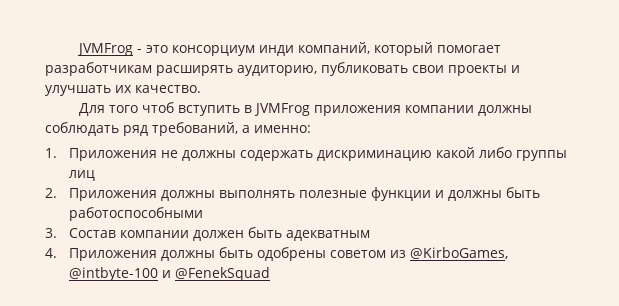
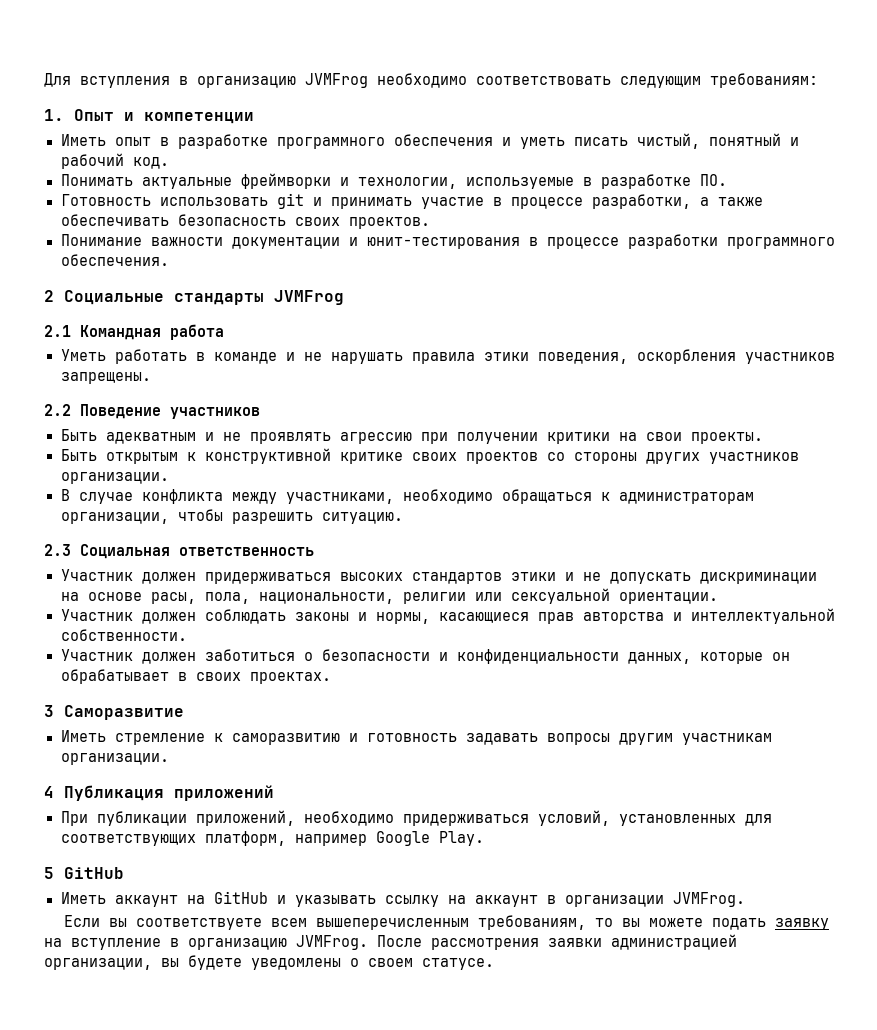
[76,42,501,56] [45,62,520,76] [45,85,201,96] [78,102,532,116] [45,122,311,136] [45,147,568,161] [69,170,96,181] [45,187,541,201] [69,207,204,221] [45,227,371,241] [45,247,509,261] [69,267,271,281] JVMFrog - это консорциум инди компаний, который помогает разработчикам расширять аудиторию, публиковать свои проекты и улучшать их качество. // Для того чтоб вступить в JVMFrog приложения компании должны соблюдать ряд требований, а именно: // 1. Приложения не должны содержать дискриминацию какой либо группы лиц // 2. Приложения должны выполнять полезные функции и должны быть работоспособными // 3. Состав компании должен быть адекватным // 4. Приложения должны быть одобрены советом из @KirboGames, @intbyte-100 и @FenekSquad -> [44,73,818,88] [44,109,254,124] [60,133,799,149] [60,153,169,169] [60,173,727,189] [60,193,763,209] [60,214,430,229] [60,234,835,249] [60,254,169,266] [44,290,344,305] [44,324,224,340] [60,349,835,364] [60,372,151,384] [44,404,260,419] [60,429,763,444] [60,448,799,464] [60,472,169,484] [60,489,754,504] [60,509,403,524] [44,544,314,559] [60,569,817,584] [60,588,718,604] [60,608,835,624] [60,629,187,641] [60,649,790,664] [60,669,331,684] [44,705,184,720] [60,730,772,745] [60,753,169,765] [44,785,274,801] [60,810,772,826] [60,831,484,846] [44,867,124,879] [60,891,745,907] [64,915,830,930] [44,934,737,950] [44,955,494,970] Для вступления в организацию JVMFrog необходимо соответствовать следующим требованиям: // 1. Опыт и компетенции // Иметь опыт в разработке программного обеспечения и уметь писать чистый, понятный и рабочий код. // Понимать актуальные фреймворки и технологии, используемые в разработке ПО. // Готовность использовать git и принимать участие в процессе разработки, а также обеспечивать безопасность своих проектов. // Понимание важности документации и юнит-тестирования в процессе разработки программного обеспечения. // 2 Социальные стандарты JVMFrog // 2.1 Командная работа // Уметь работать в команде и не нарушать правила этики поведения, оскорбления участников запрещены. // 2.2 Поведение участников // Быть адекватным и не проявлять агрессию при получении критики на свои проекты. // Быть открытым к конструктивной критике своих проектов со стороны других участников организации. // В случае конфликта между участниками, необходимо обращаться к администраторам организации, чтобы разрешить ситуацию. // 2.3 Социальная ответственность // Участник должен придерживаться высоких стандартов этики и не допускать дискриминации на основе расы, пола, национальности, религии или сексуальной ориентации. // Участник должен соблюдать законы и нормы, касающиеся прав авторства и интеллектуальной собственности. // Участник должен заботиться о безопасности и конфиденциальности данных, которые он обрабатывает в своих проектах. // 3 Саморазвитие // Иметь стремление к саморазвитию и готовность задавать вопросы другим участникам организации. // 4 Публикация приложений // При публикации приложений, необходимо придерживаться условий, установленных для соответствующих платформ, например Google Play. // 5 GitHub // Иметь аккаунт на GitHub и указывать ссылку на аккаунт в организации JVMFrog. // Если вы соответствуете всем вышеперечисленным требованиям, то вы можете подать заявку на вступление в организацию JVMFrog. После рассмотрения заявки администрацией организации, вы будете уведомлены о своем статусе.

